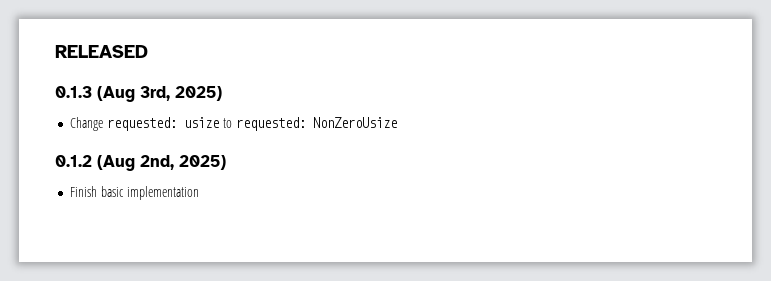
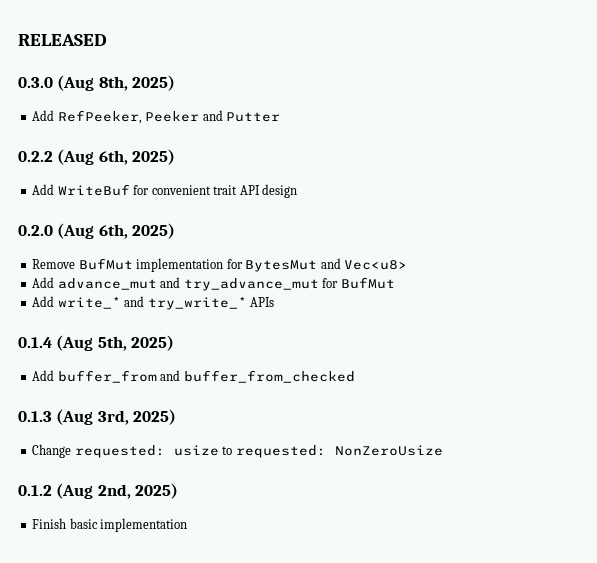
(148, 51) none -> [18,75,176,91] [32,110,281,124] [18,149,176,165] [32,184,298,198] [18,223,176,239] [32,258,408,272] [32,277,395,291] [32,296,275,310] [18,335,175,351] [32,370,355,383] // 0.3.0 (Aug 8th, 2025) // Add RefPeeker, Peeker and Putter // 0.2.2 (Aug 6th, 2025) // Add WriteBuf for convenient trait API design // 0.2.0 (Aug 6th, 2025) // Remove BufMut implementation for BytesMut and Vec<u8> // Add advance_mut and try_advance_mut for BufMut // Add write_* and try_write_* APIs // 0.1.4 (Aug 5th, 2025) // Add buffer_from and buffer_from_checked

